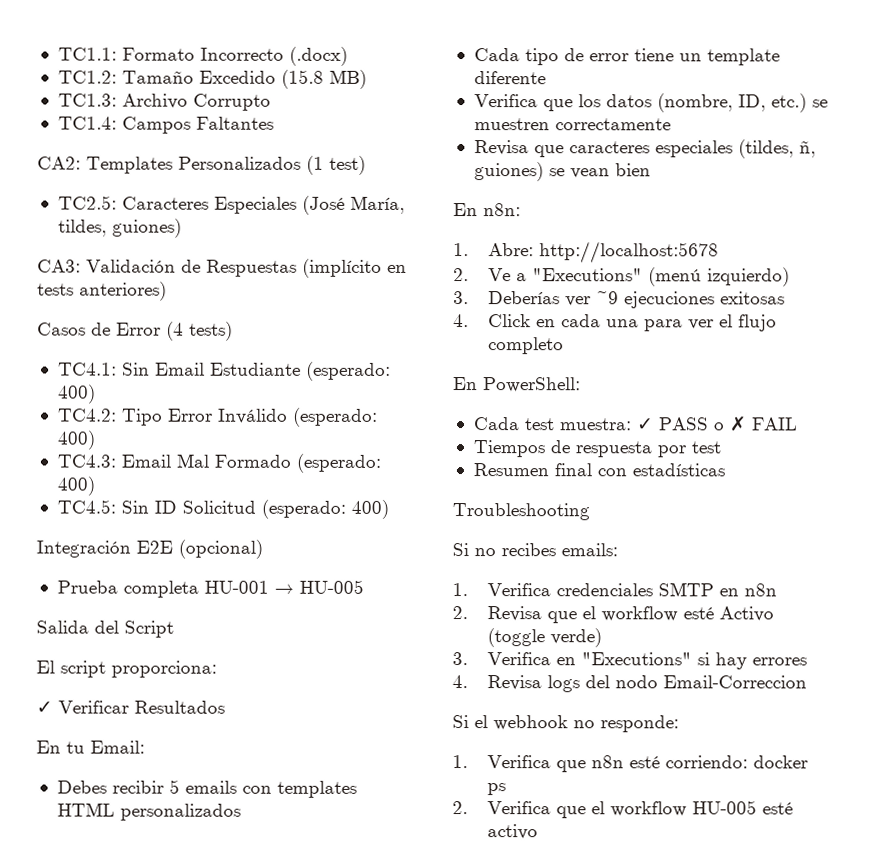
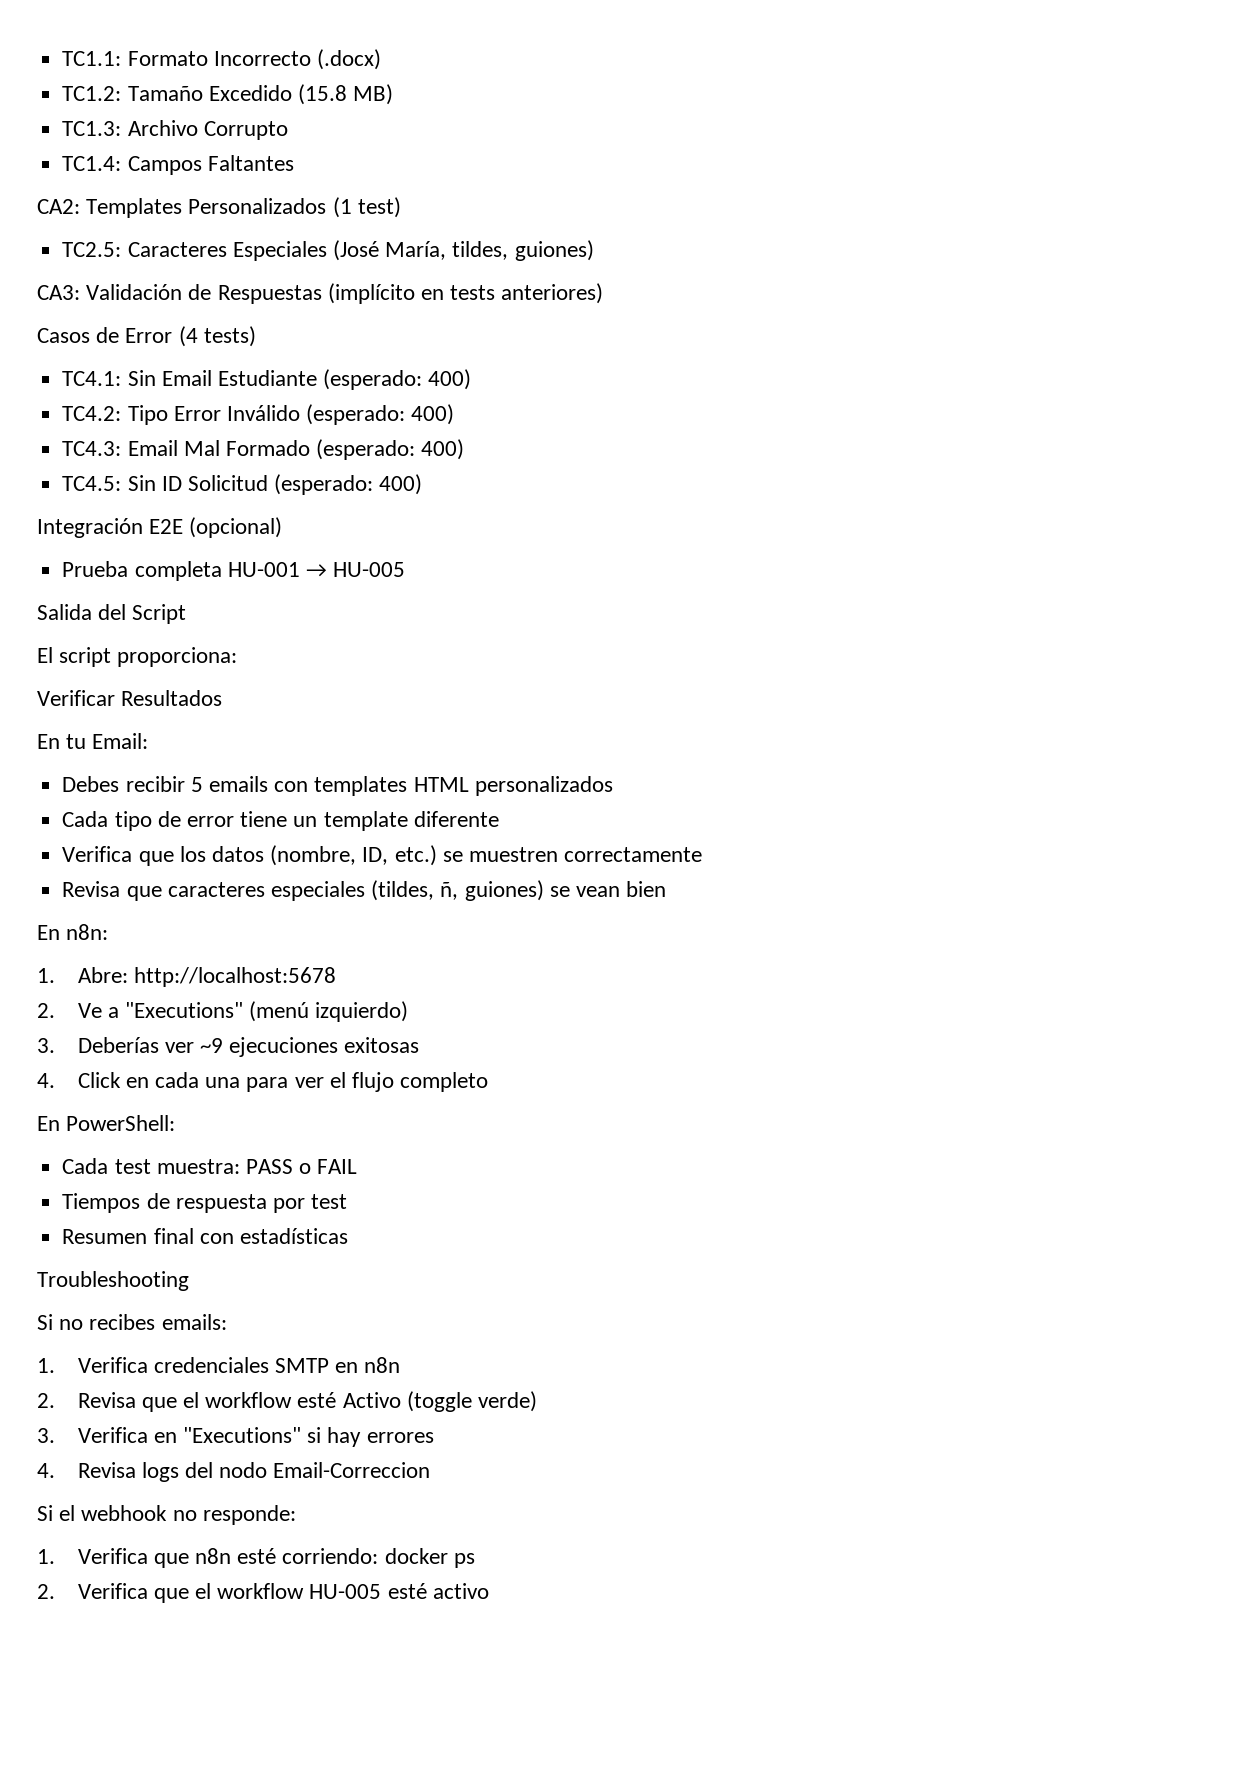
[36,701,53,714] ✓ -> (238, 657) none
[636,418,654,431] ✓ -> (240, 1166) none
[729,416,747,432] ✗ -> (312, 1168) none

